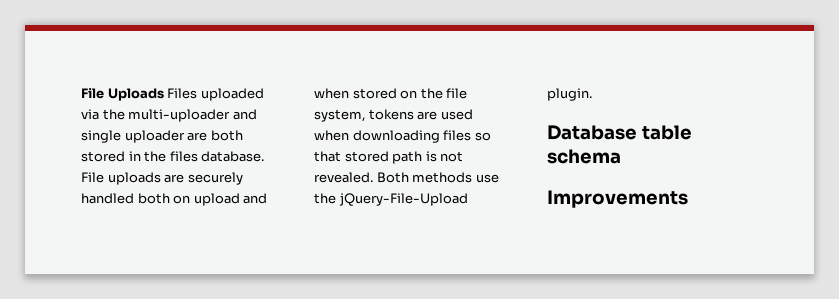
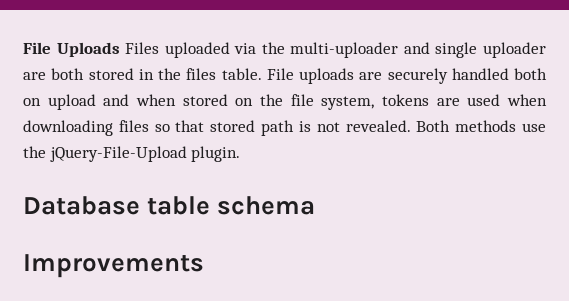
[201,151,265,162] database. -> [221,68,262,80] table.

